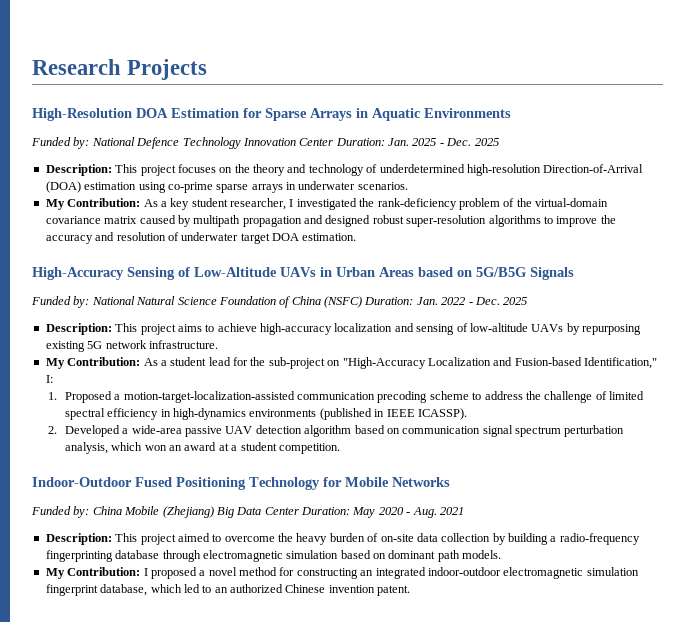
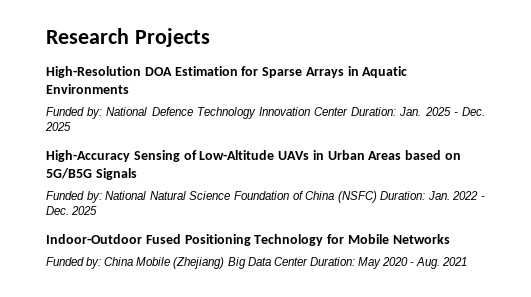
[45,164,644,176] [45,181,408,193] [45,198,608,210] [45,215,616,227] [45,232,357,244] // Description: This project focuses on the theory and technology of underdetermined high-resolution Direction-of-Arrival (DOA) estimation using co-prime sparse arrays in underwater scenarios. // My Contribution: As a key student researcher, I investigated the rank-deficiency problem of the virtual-domain covariance matrix caused by multipath propagation and designed robust super-resolution algorithms to improve the accuracy and resolution of underwater target DOA estimation. -> (71, 126) none
[45,323,641,335] [45,340,218,352] [45,357,657,369] [45,375,53,383] [48,391,645,403] [64,408,467,420] [48,425,625,437] [64,442,340,454] // Description: This project aims to achieve high-accuracy localization and sensing of low-altitude UAVs by repurposing existing 5G network infrastructure. // My Contribution: As a student lead for the sub-project on "High-Accuracy Localization and Fusion-based Identification," I: // 1. Proposed a motion-target-localization-assisted communication precoding scheme to address the challenge of limited spectral efficiency in high-dynamics environments (published in IEEE ICASSP). // 2. Developed a wide-area passive UAV detection algorithm based on communication signal spectrum perturbation analysis, which won an award at a student competition. -> (98, 210) none
[45,533,640,545] [45,550,502,562] [45,567,639,579] [45,584,411,596] // Description: This project aimed to overcome the heavy burden of on-site data collection by building a radio-frequency fingerprinting database through electromagnetic simulation based on dominant path models. // My Contribution: I proposed a novel method for constructing an integrated indoor-outdoor electromagnetic simulation fingerprint database, which led to an authorized Chinese invention patent. -> (468, 261) none

